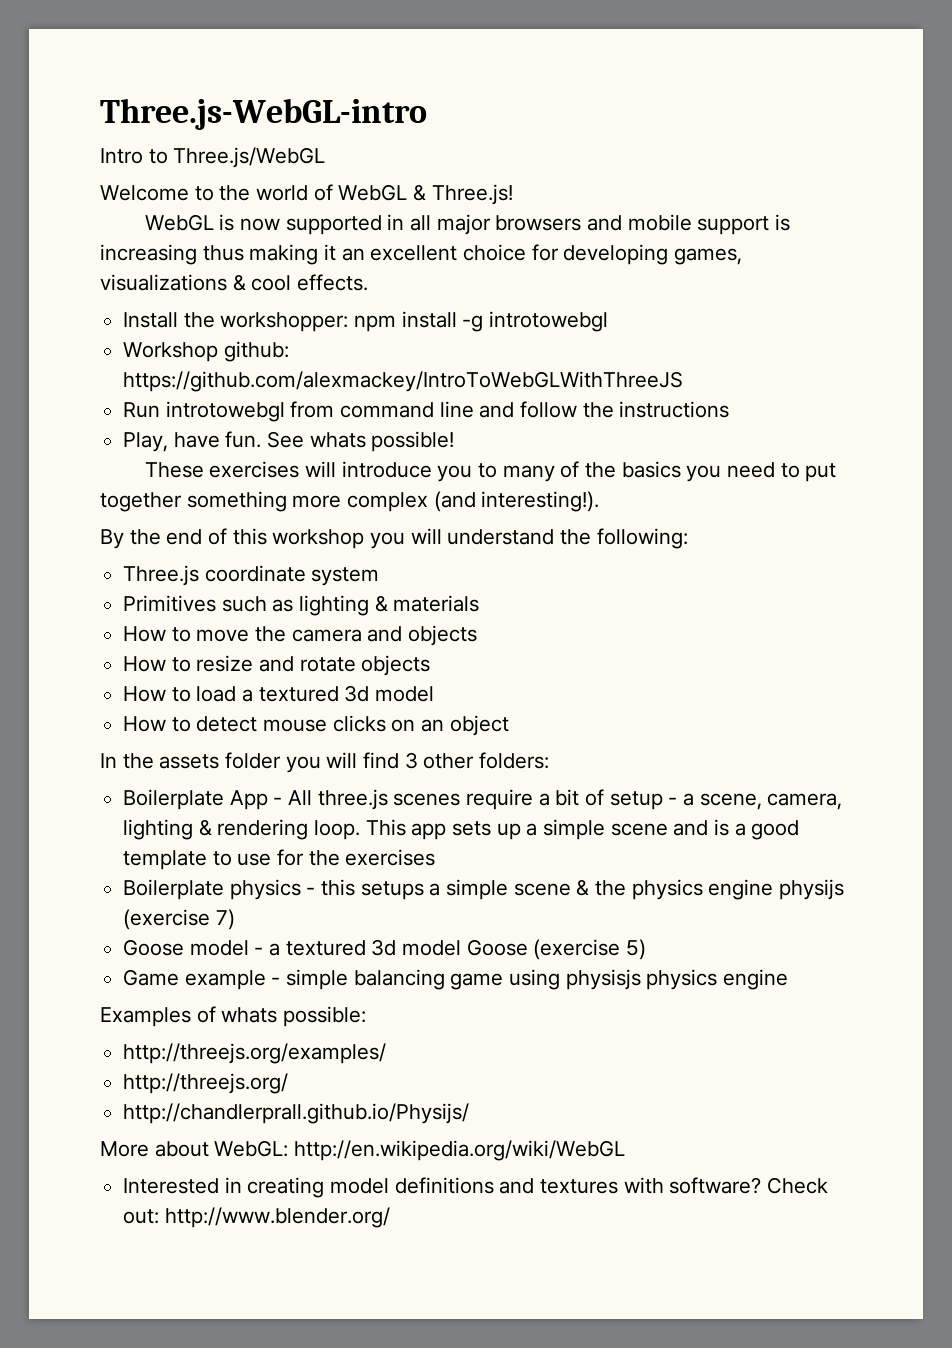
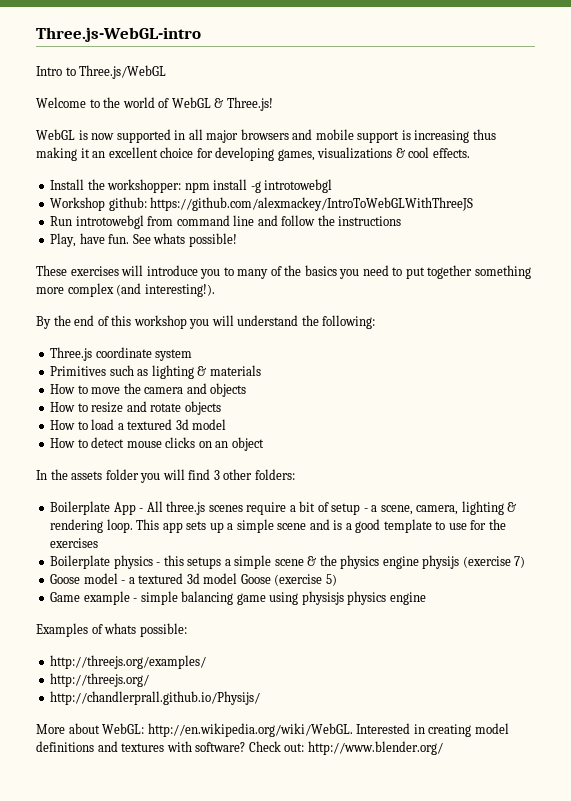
[294,1140,626,1161] http://en.wikipedia.org/wiki/WebGL // -> [147,723,353,737] http://en.wikipedia.org/wiki/WebGL.

